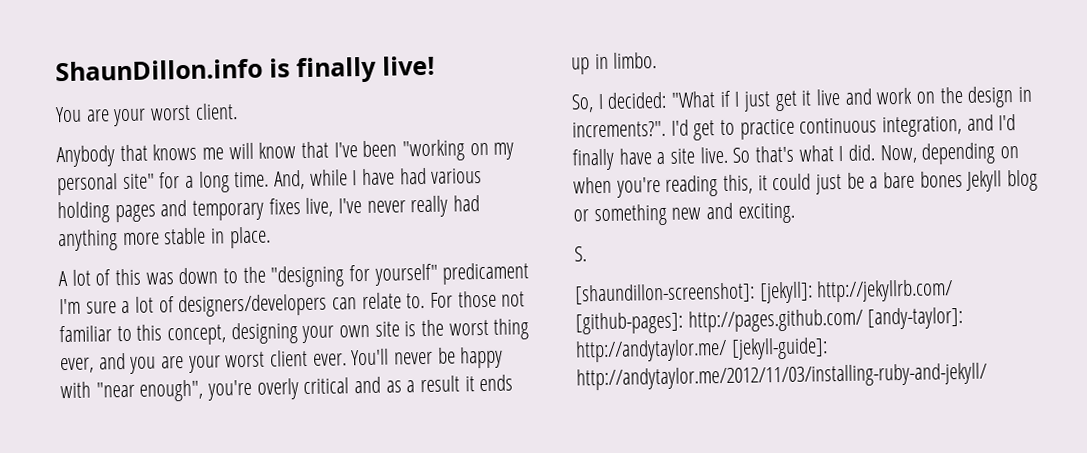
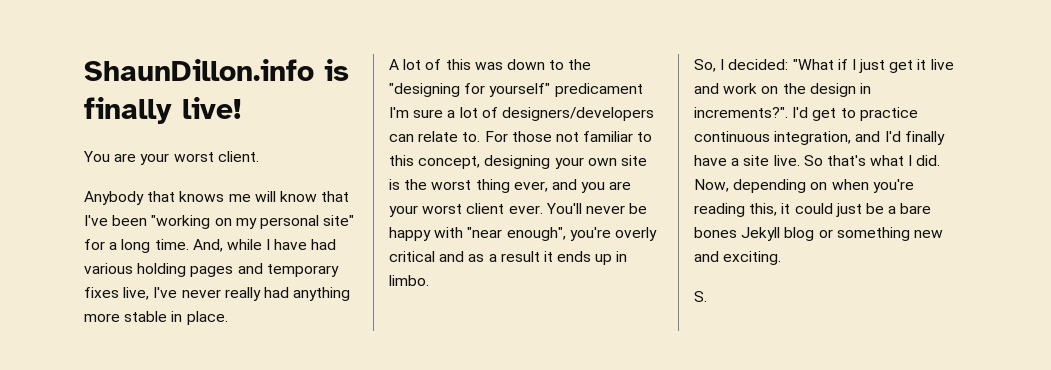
[574,279,954,305] [575,306,964,335] [575,337,828,363] [576,362,987,391] // [shaundillon-screenshot]: [jekyll]: http://jekyllrb.com/ [github-pages]: http://pages.github.com/ [andy-taylor]: http://andytaylor.me/ [jekyll-guide]: http://andytaylor.me/2012/11/03/installing-ruby-and-jekyll/ -> (707, 296) none

